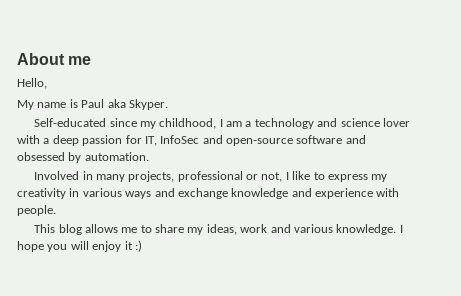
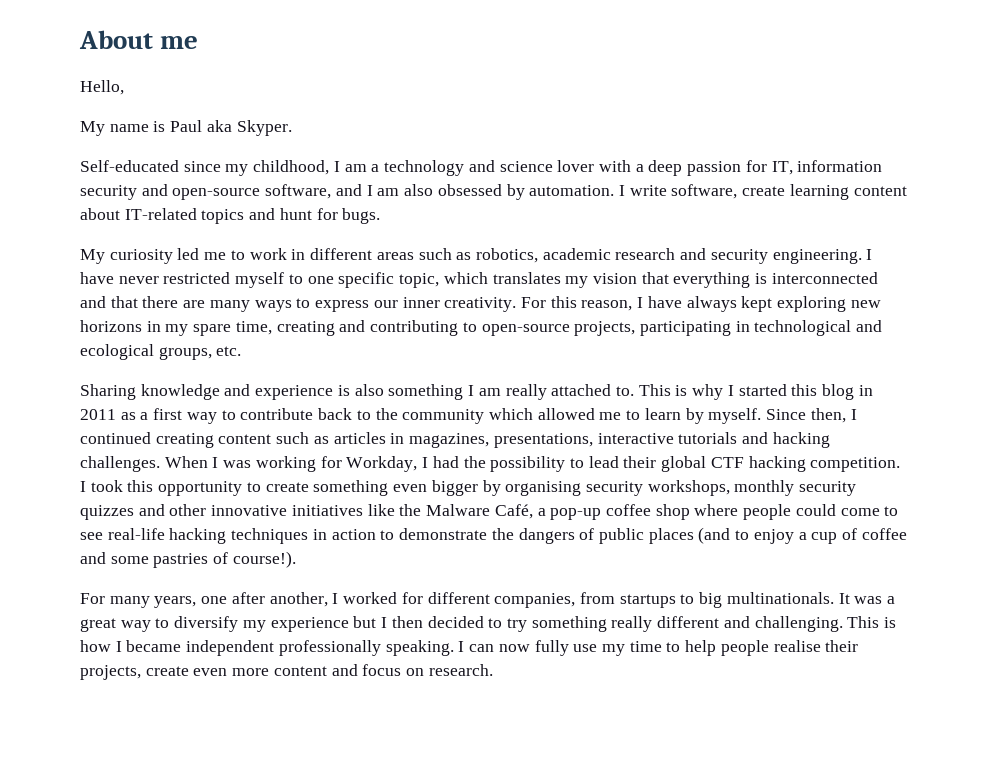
[160,135,366,146] [17,152,149,163] [34,171,388,182] [17,188,400,199] [17,205,56,216] [34,224,403,235] [17,240,142,252] InfoSec and open-source software and obsessed by automation. // Involved in many projects, professional or not, I like to express my creativity in various ways and exchange knowledge and experience with people. // This blog allows me to share my ideas, work and various knowledge. I hope you will enjoy it :) -> [797,160,883,172] [80,184,907,200] [80,208,381,224] [80,248,873,264] [80,272,878,288] [80,296,881,312] [80,320,883,336] [80,344,242,360] [80,384,873,400] [80,408,857,424] [80,432,830,448] [80,456,901,472] [80,480,857,496] [80,504,899,520] [80,527,907,544] [80,551,296,568] [80,592,896,608] [80,616,897,632] [80,640,859,656] [80,664,493,680] information security and open-source software, and I am also obsessed by automation. I write software, create learning content about IT-related topics and hunt for bugs. // My curiosity led me to work in different areas such as robotics, academic research and security engineering. I have never restricted myself to one specific topic, which translates my vision that everything is interconnected and that there are many ways to express our inner creativity. For this reason, I have always kept exploring new horizons in my spare time, creating and contributing to open-source projects, participating in technological and ecological groups, etc. // Sharing knowledge and experience is also something I am really attached to. This is why I started this blog in 2011 as a first way to contribute back to the community which allowed me to learn by myself. Since then, I continued creating content such as articles in magazines, presentations, interactive tutorials and hacking challenges. When I was working for Workday, I had the possibility to lead their global CTF hacking competition. I took this opportunity to create something even bigger by organising security workshops, monthly security quizzes and other innovative initiatives like the Malware Café, a pop-up coffee shop where people could come to see real-life hacking techniques in action to demonstrate the dangers of public places (and to enjoy a cup of coffee and some pastries of course!). // For many years, one after another, I worked for different companies, from startups to big multinationals. It was a great way to diversify my experience but I then decided to try something really different and challenging. This is how I became independent professionally speaking. I can now fully use my time to help people realise their projects, create even more content and focus on research.

